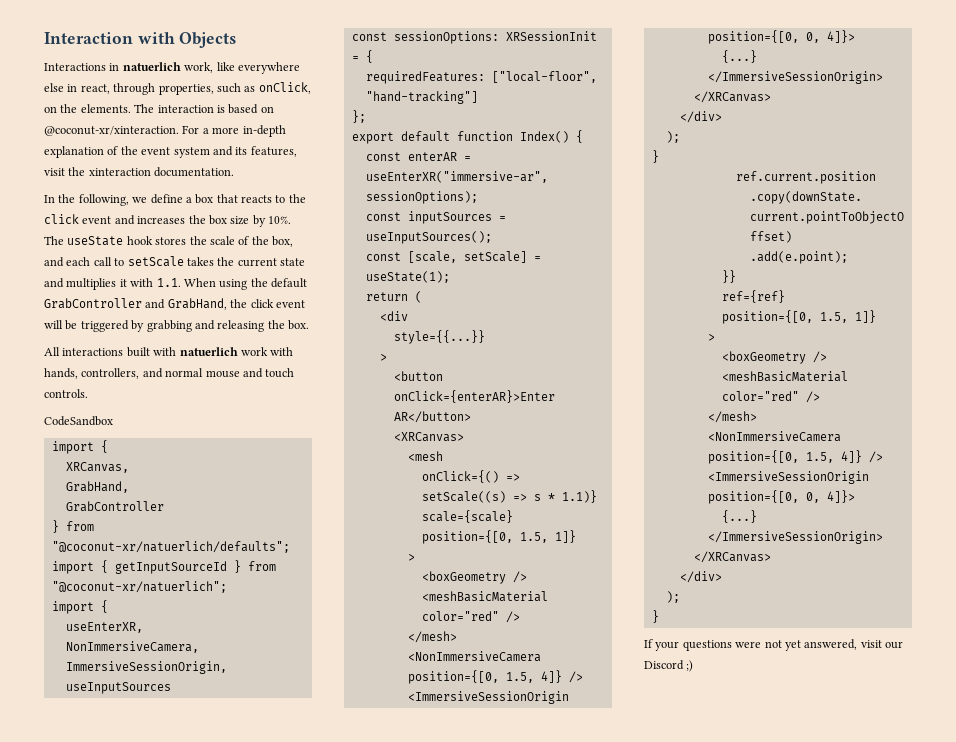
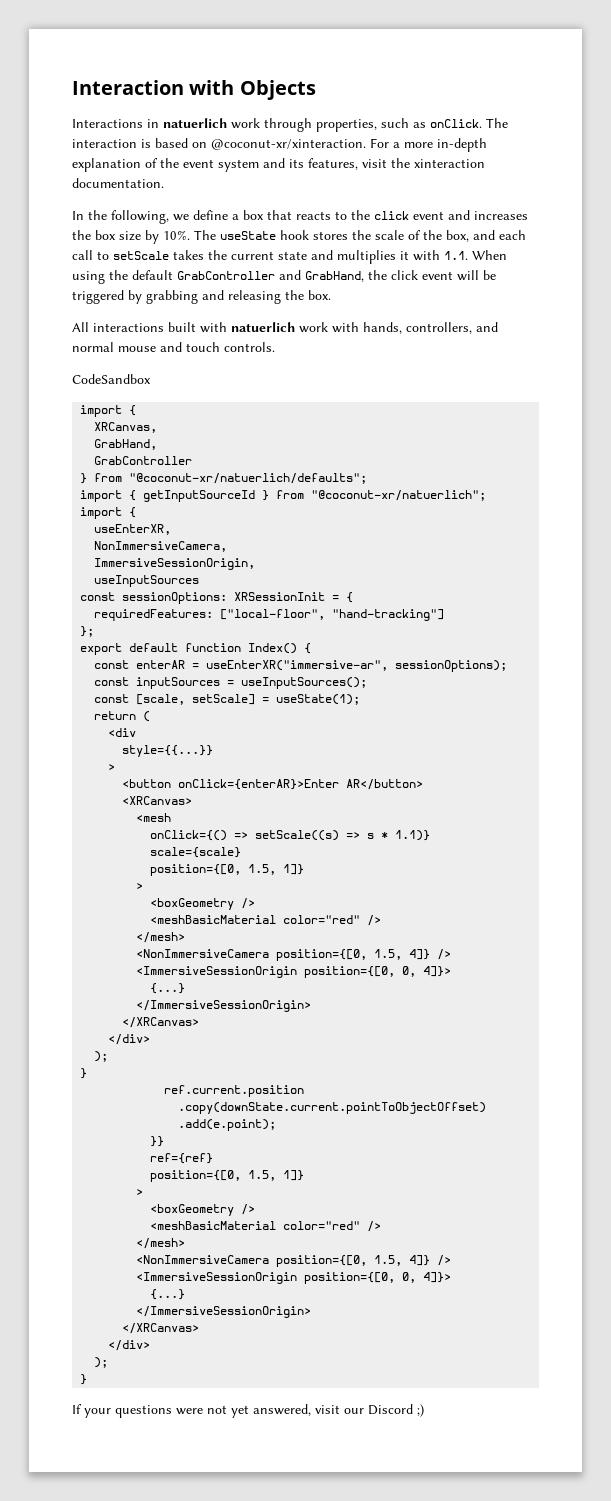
[184,62,300,74] [44,82,311,95] [44,104,131,113] work, like everywhere else in react, through properties, such as onClick, on the elements. -> [231,118,482,132] work through properties, such as onClick.

